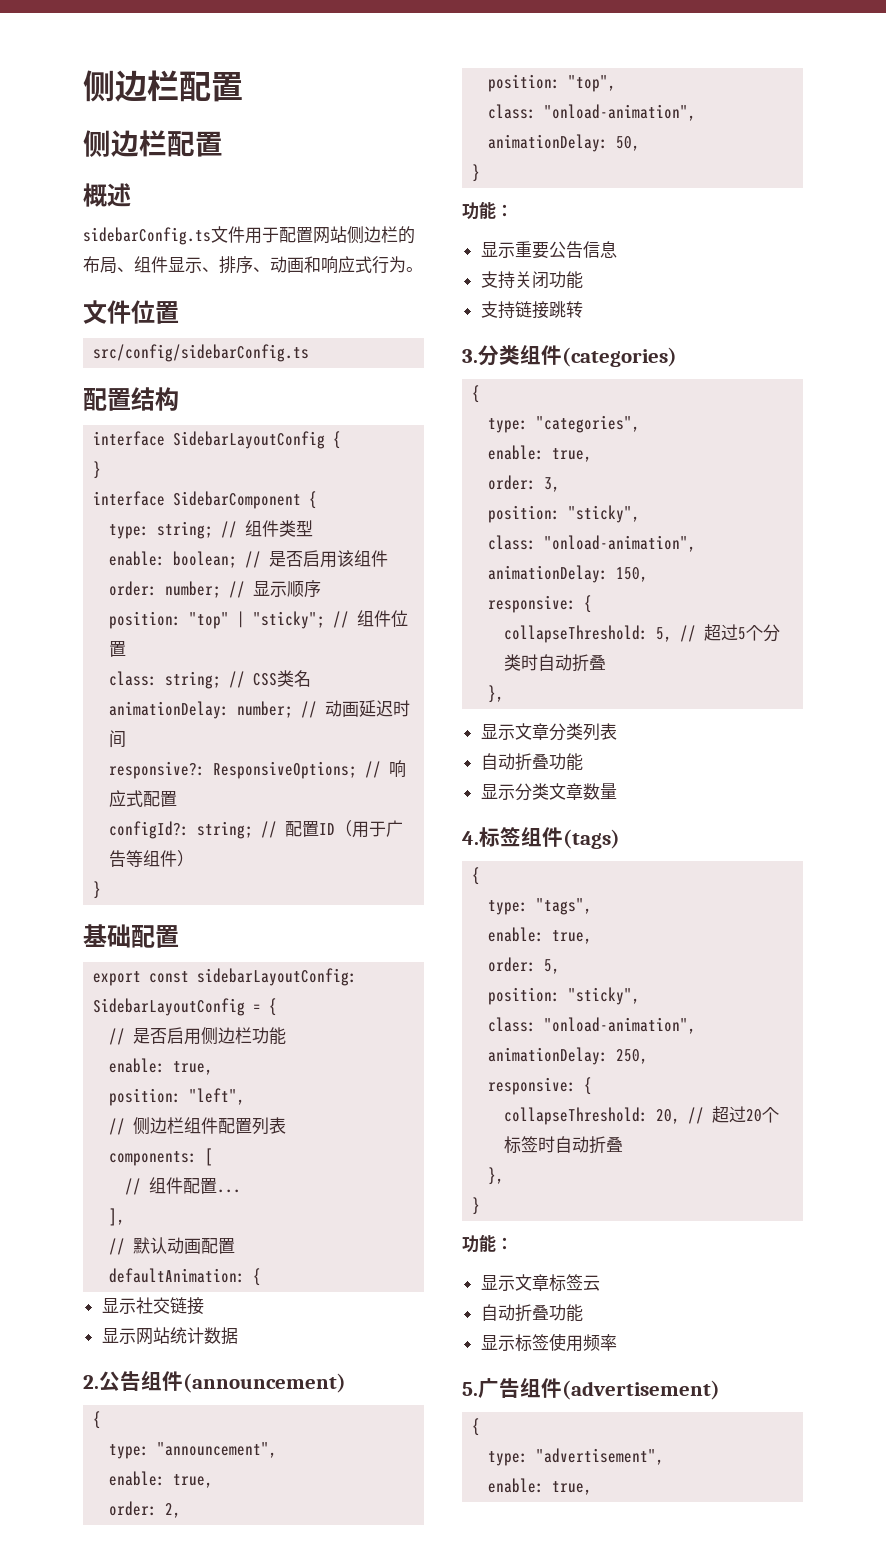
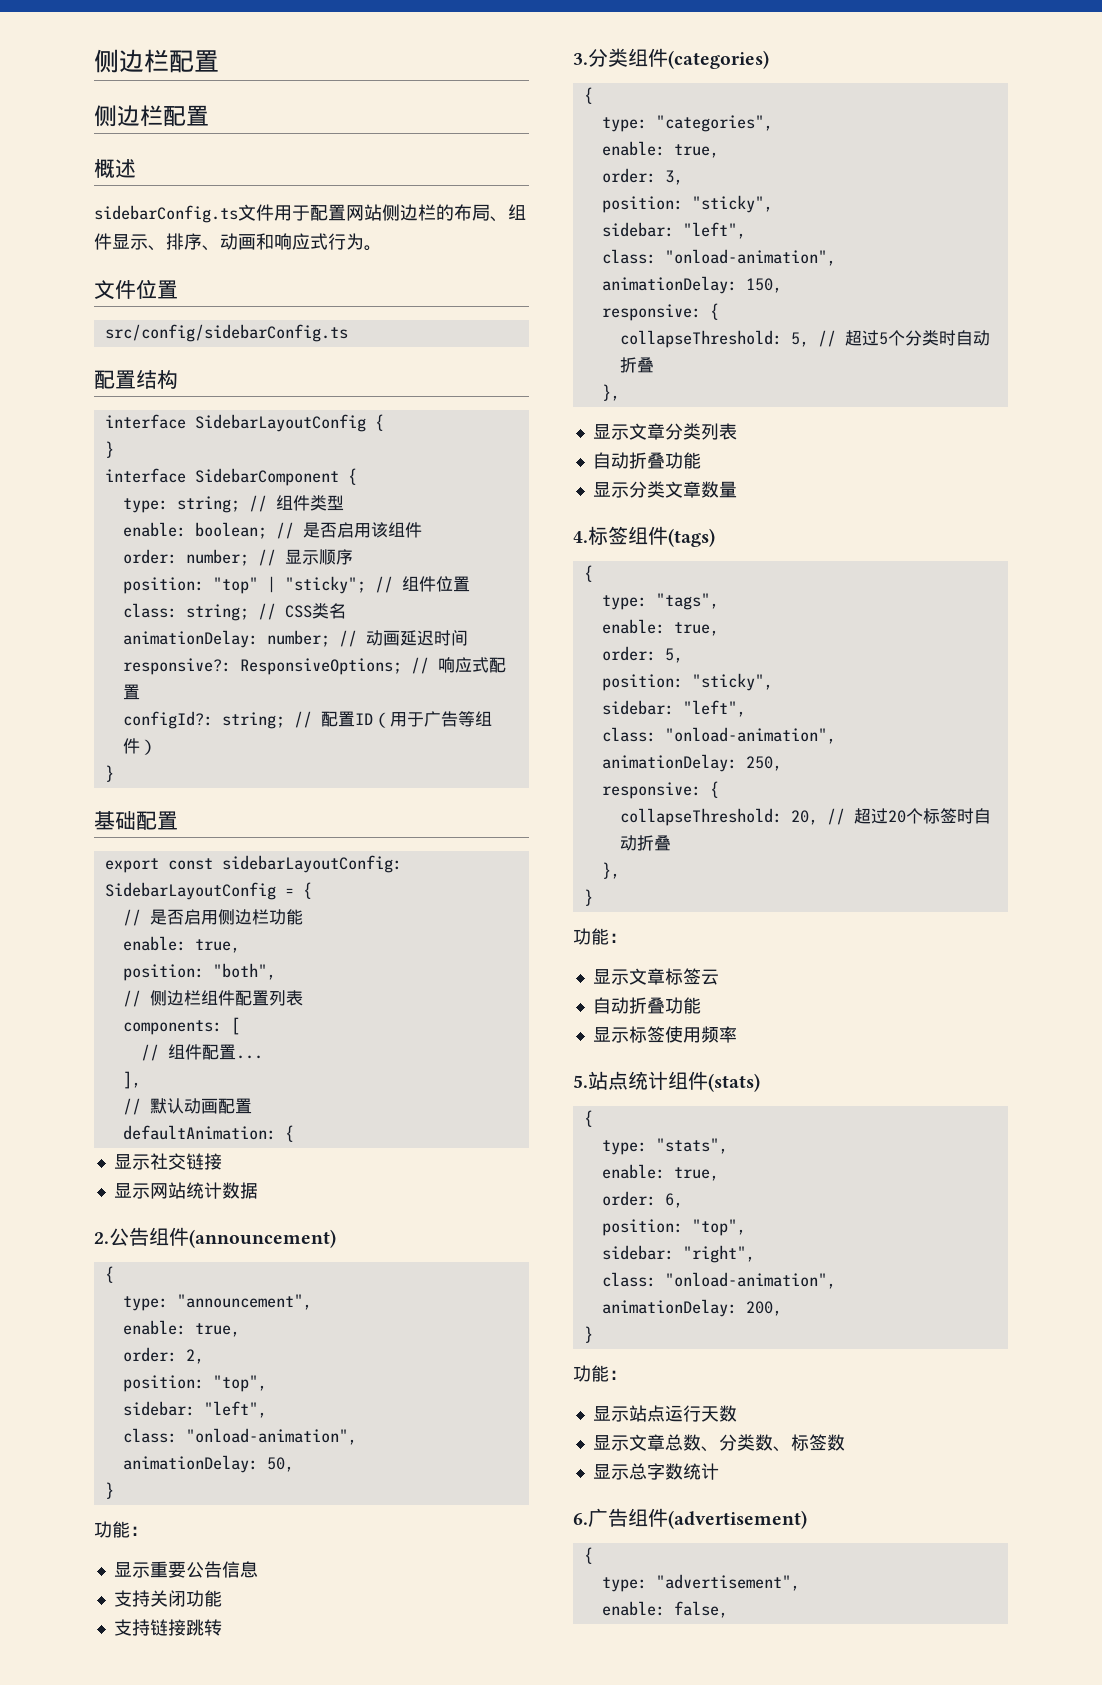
[189,1088,246,1105] "left", -> [212,963,276,980] "both",
(617, 83) none -> [122,1401,267,1418] // sidebar: "left",
(641, 514) none -> [601,222,746,239] // sidebar: "left",
(641, 996) none -> [601,700,746,717] // sidebar: "left",
(478, 1389) none -> [588,1071,760,1092] [583,1110,593,1127] [601,1138,728,1155] [601,1164,719,1181] [601,1191,683,1208] [601,1219,746,1236] [601,1245,755,1263] [601,1272,836,1289] [601,1299,782,1317] [583,1326,593,1343] [573,1365,627,1382] [592,1405,737,1422] [592,1434,845,1452] [592,1463,719,1480] [573,1513,588,1525] 站点统计组件(stats) // { // type: "stats", // enable: true, // order: 6, // position: "top", // sidebar: "right", // class: "onload-animation", // animationDelay: 200, // } // 功能： // 显示站点运行天数 // 显示文章总数、分类数、标签数 // 显示总字数统计 // 6.
[552,1481,593,1495] true, -> [673,1601,728,1618] false,

